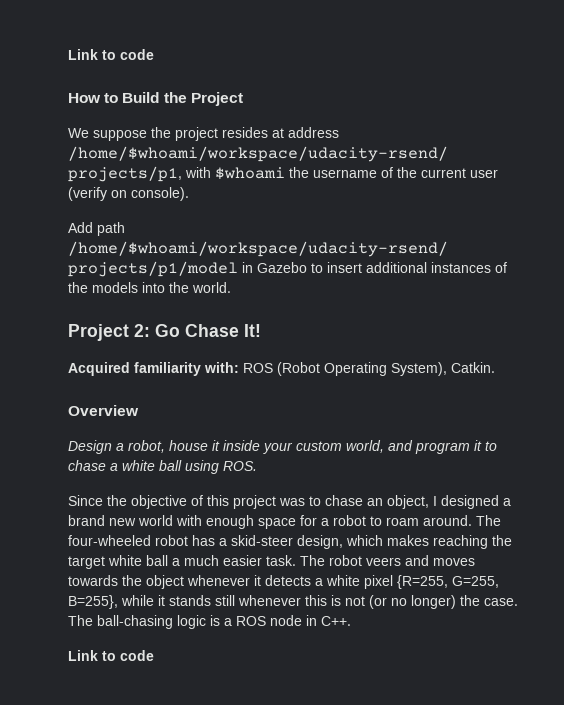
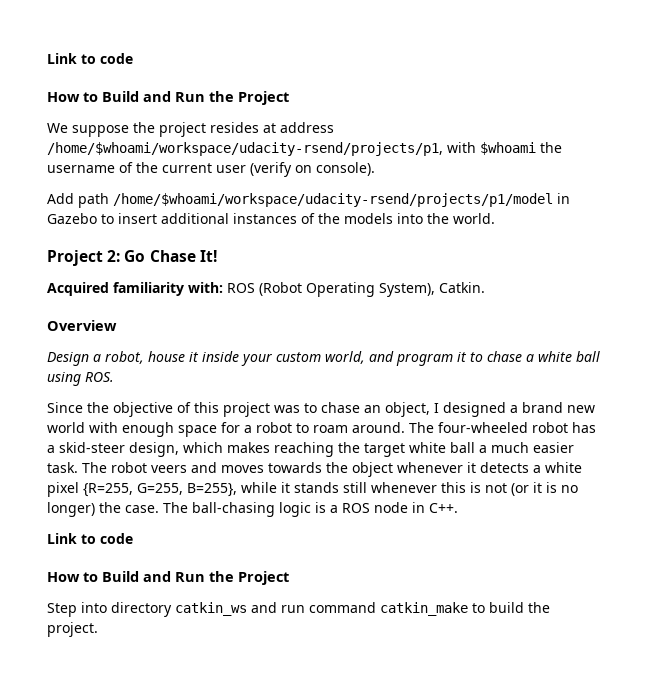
[68,49,154,60] [68,92,160,103] Link to code // How to Build -> [47,53,133,64] [47,91,205,102] Link to code // How to Build and Run
(387, 602) none -> [533,482,557,493] it is
(154, 655) none -> [47,571,289,585] [47,602,550,617] [47,622,98,637] // How to Build and Run the Project // Step into directory catkin_ws and run command catkin_make to build the project.

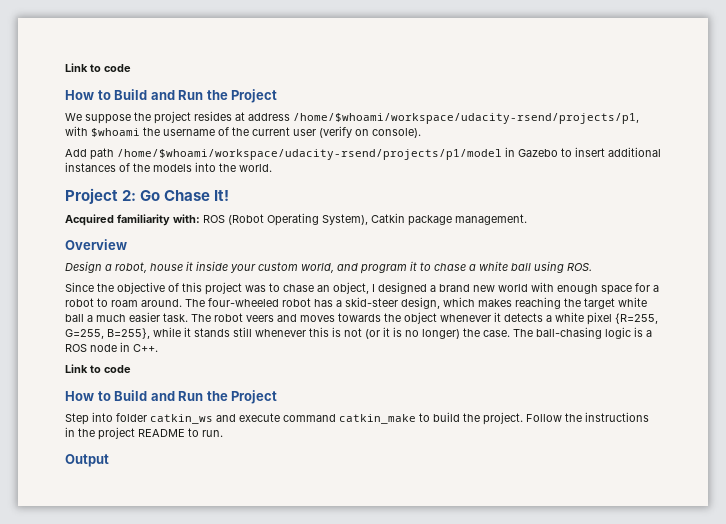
[439,282,485,293] Catkin. -> [371,213,527,226] Catkin package management.
[111,602,172,617] directory -> [116,413,147,422] folder
[281,605,305,613] run -> [239,413,280,422] execute
(98, 629) none -> [526,412,649,422] [65,427,223,440] [65,454,109,467] Follow the instructions in the project README to run. // Output

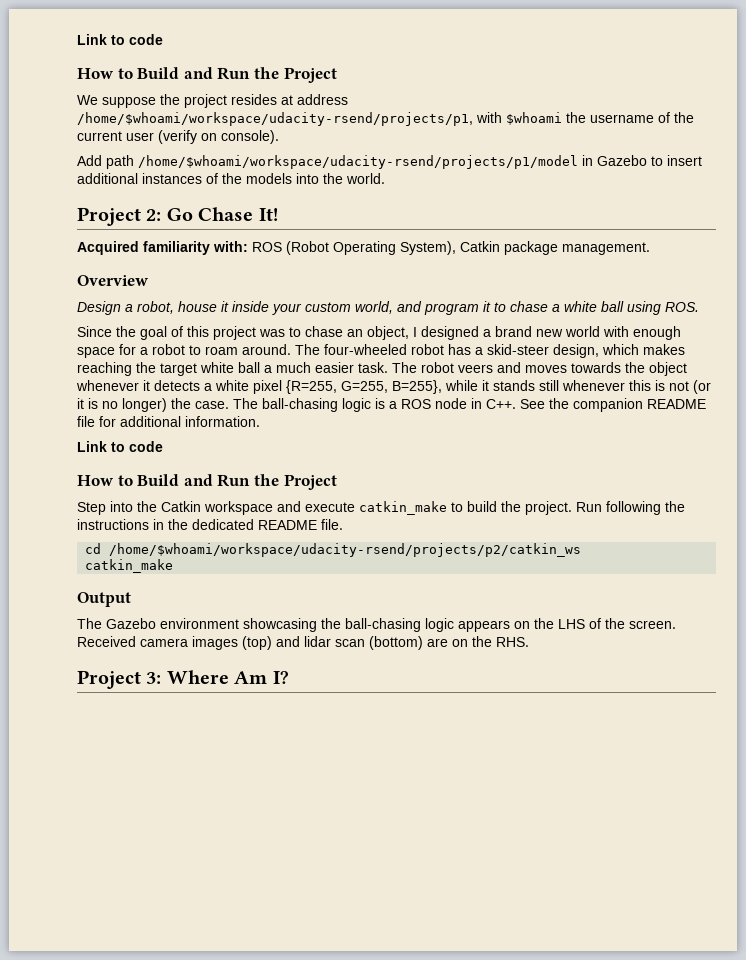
[117,282,165,294] objective -> [140,326,167,340] goal
(158, 348) none -> [520,398,706,412] [77,416,260,427] See the companion README file for additional information.
[116,413,213,424] folder catkin_ws -> [137,501,273,515] the Catkin workspace
[283,414,336,422] command -> (355, 507) none
[526,414,562,422] Follow -> [576,501,661,515] Run following
[98,427,223,440] [65,454,109,467] project README to run. // Output -> [192,519,343,530] [85,543,582,557] [85,559,174,573] [77,592,131,607] [77,618,676,632] [77,636,529,650] [77,670,289,689] dedicated README file. // cd /home/$whoami/workspace/udacity-rsend/projects/p2/catkin_ws // catkin_make // Output // The Gazebo environment showcasing the ball-chasing logic appears on the LHS of the screen. Received camera images (top) and lidar scan (bottom) are on the RHS. // Project 3: Where Am I?

